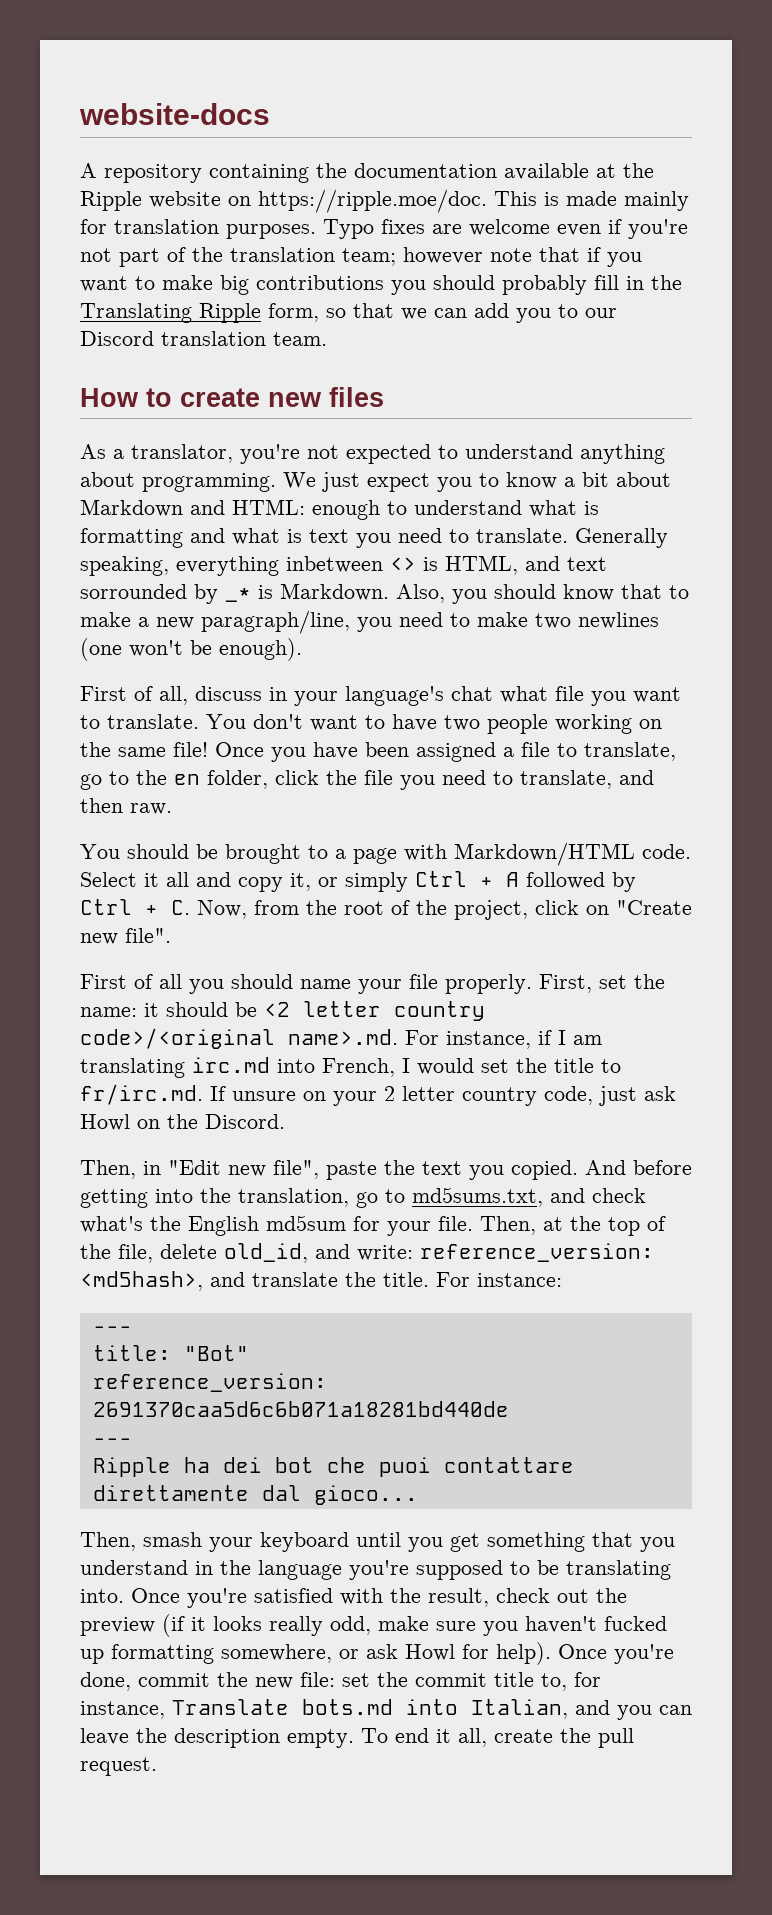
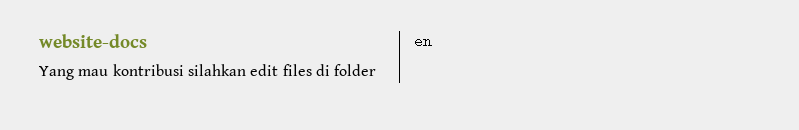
[80,163,654,183] [80,189,689,213] [80,219,688,239] [80,247,642,267] [80,275,682,295] [80,303,617,323] [80,331,327,346] [80,387,384,407] [80,444,665,464] [80,472,671,492] [80,499,599,520] [80,528,668,548] [80,555,607,576] [80,583,689,604] [80,610,659,634] [80,638,302,661] [80,686,681,706] [80,714,662,734] [80,742,676,762] [80,770,654,790] [80,798,172,815] [80,842,691,866] [80,871,636,892] [80,899,692,920] [80,928,171,945] [80,974,665,994] [80,1001,485,1021] [80,1028,602,1049] [80,1057,621,1078] [80,1084,676,1106] [80,1114,285,1131] [80,1160,692,1180] [80,1187,646,1208] [80,1215,666,1236] [80,1243,654,1263] [80,1271,562,1291] [92,1326,132,1333] [92,1345,249,1361] [92,1373,327,1392] [92,1401,509,1417] [92,1438,132,1445] [92,1457,574,1477] [92,1485,418,1505] [80,1532,675,1552] [80,1560,671,1580] [80,1588,627,1608] [80,1614,667,1637] [80,1642,674,1665] [80,1672,601,1691] [80,1699,692,1720] [80,1728,634,1748] [80,1757,157,1776] A repository containing the documentation available at the Ripple website on https://ripple.moe/doc. This is made mainly for translation purposes. Typo fixes are welcome even if you're not part of the translation team; however note that if you want to make big contributions you should probably fill in the Translating Ripple form, so that we can add you to our Discord translation team. // How to create new files // As a translator, you're not expected to understand anything about programming. We just expect you to know a bit about Markdown and HTML: enough to understand what is formatting and what is text you need to translate. Generally speaking, everything inbetween <> is HTML, and text sorrounded by _* is Markdown. Also, you should know that to make a new paragraph/line, you need to make two newlines (one won't be enough). // First of all, discuss in your language's chat what file you want to translate. You don't want to have two people working on the same file! Once you have been assigned a file to translate, go to the en folder, click the file you need to translate, and then raw. // You should be brought to a page with Markdown/HTML code. Select it all and copy it, or simply Ctrl + A followed by Ctrl + C. Now, from the root of the project, click on "Create new file". // First of all you should name your file properly. First, set the name: it should be <2 letter country code>/<original name>.md. For instance, if I am translating irc.md into French, I would set the title to fr/irc.md. If unsure on your 2 letter country code, just ask Howl on the Discord. // Then, in "Edit new file", paste the text you copied. And before getting into the translation, go to md5sums.txt, and check what's the English md5sum for your file. Then, at the top of the file, delete old_id, and write: reference_version: <md5hash>, and translate the title. For instance: // --- // title: "Bot" // reference_version: 2691370caa5d6c6b071a18281bd440de // --- // Ripple ha dei bot che puoi contattare direttamente dal gioco... // Then, smash your keyboard until you get something that you understand in the language you're supposed to be translating into. Once you're satisfied with the result, check out the preview (if it looks really odd, make sure you haven't fucked up formatting somewhere, or ask Howl for help). Once you're done, commit the new file: set the commit title to, for instance, Translate bots.md into Italian, and you can leave the description empty. To end it all, create the pull request. -> [39,64,377,80] [414,34,432,48] Yang mau kontribusi silahkan edit files di folder en

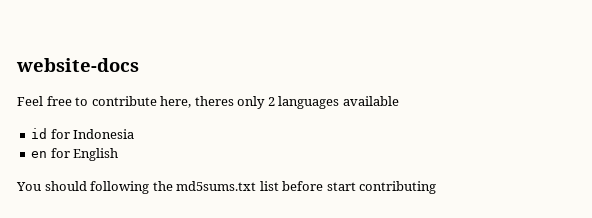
[39,64,377,80] [414,34,432,48] Yang mau kontribusi silahkan edit files di folder en -> [17,96,399,109] [31,128,135,139] [31,148,119,161] [16,181,437,194] Feel free to contribute here, theres only 2 languages available // id for Indonesia // en for English // You should following the md5sums.txt list before start contributing

